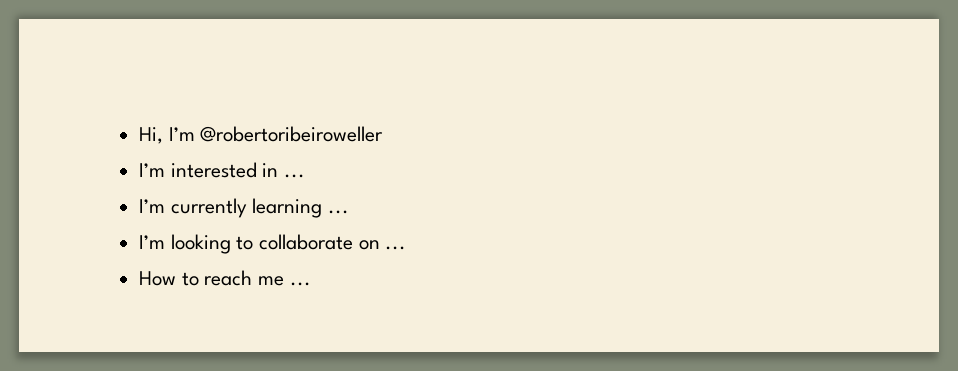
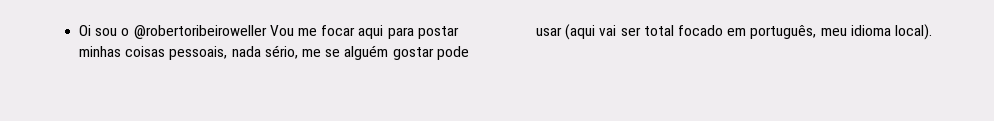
[139,126,384,144] [139,162,306,178] [139,198,350,218] [139,234,407,254] [139,270,311,286] Hi, I’m @robertoribeiroweller // I’m interested in ... // I’m currently learning ... // I’m looking to collaborate on ... // How to reach me ... -> [79,25,459,39] [79,45,469,60] [536,24,932,40] Oi sou o @robertoribeiroweller Vou me focar aqui para postar minhas coisas pessoais, nada sério, me se alguém gostar pode usar (aqui vai ser total focado em português, meu idioma local).

